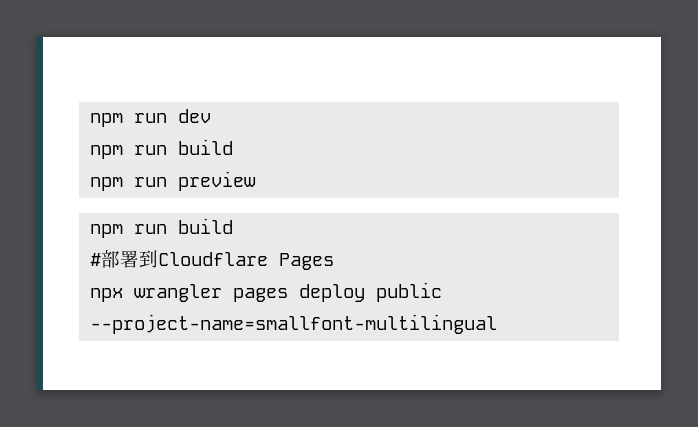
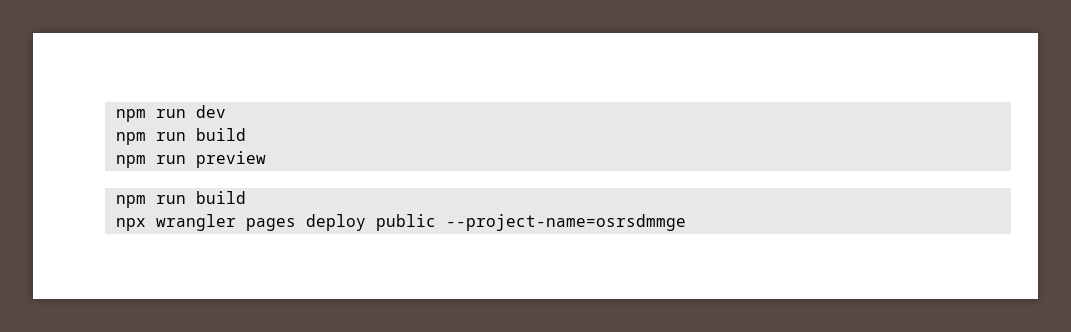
[89,250,334,270] // #部署到Cloudflare Pages -> (246, 197) none
[89,314,497,334] --project-name=smallfont-multilingual -> [445,214,686,231] --project-name=osrsdmmge

